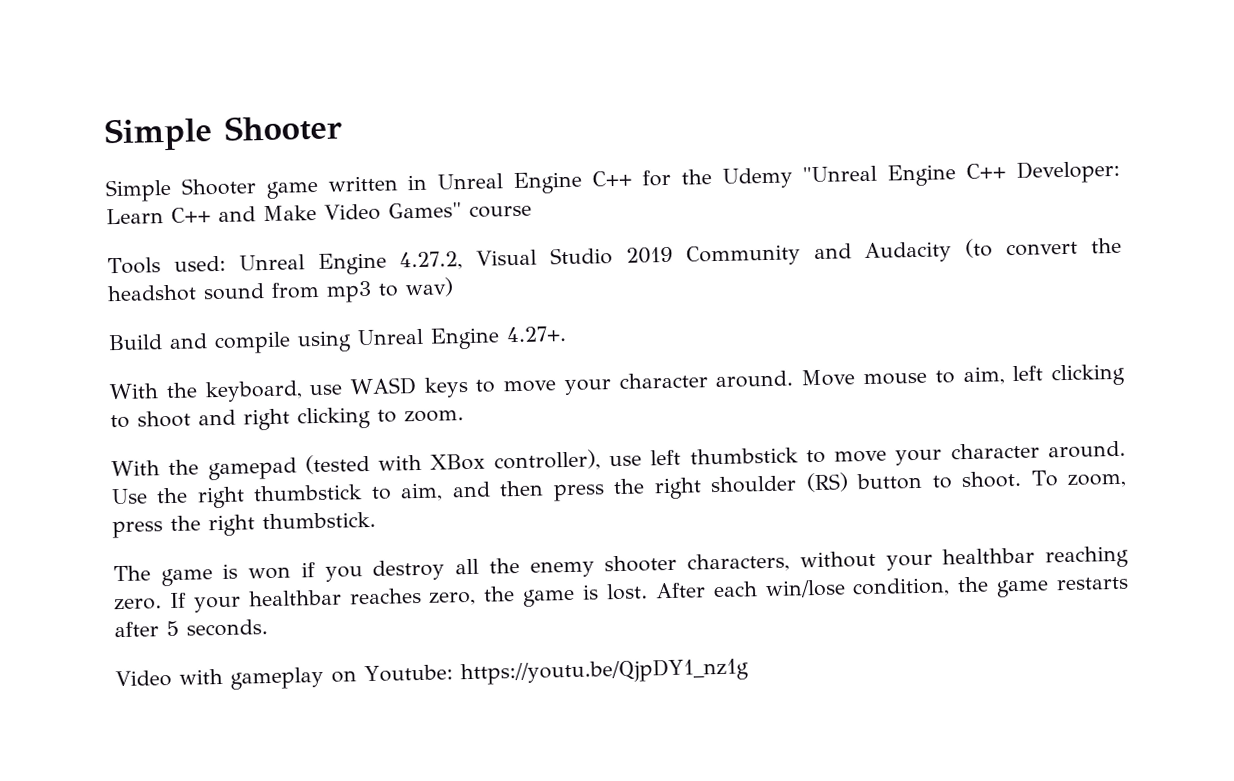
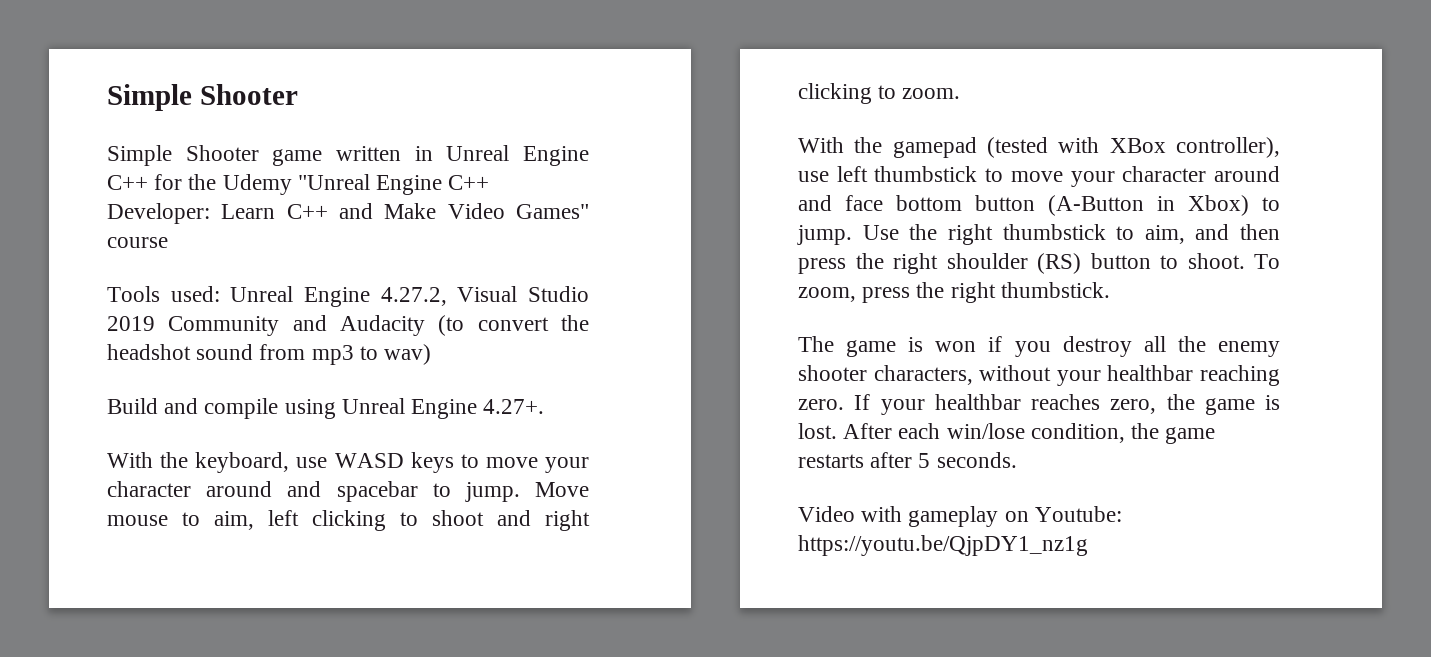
[715,370,794,389] around. -> [206,481,520,502] around and spacebar to jump.
[1048,440,1127,459] around. -> [1214,166,1280,182] [798,195,1280,216] [797,225,852,245] around and face bottom button (A-Button in Xbox) to jump.

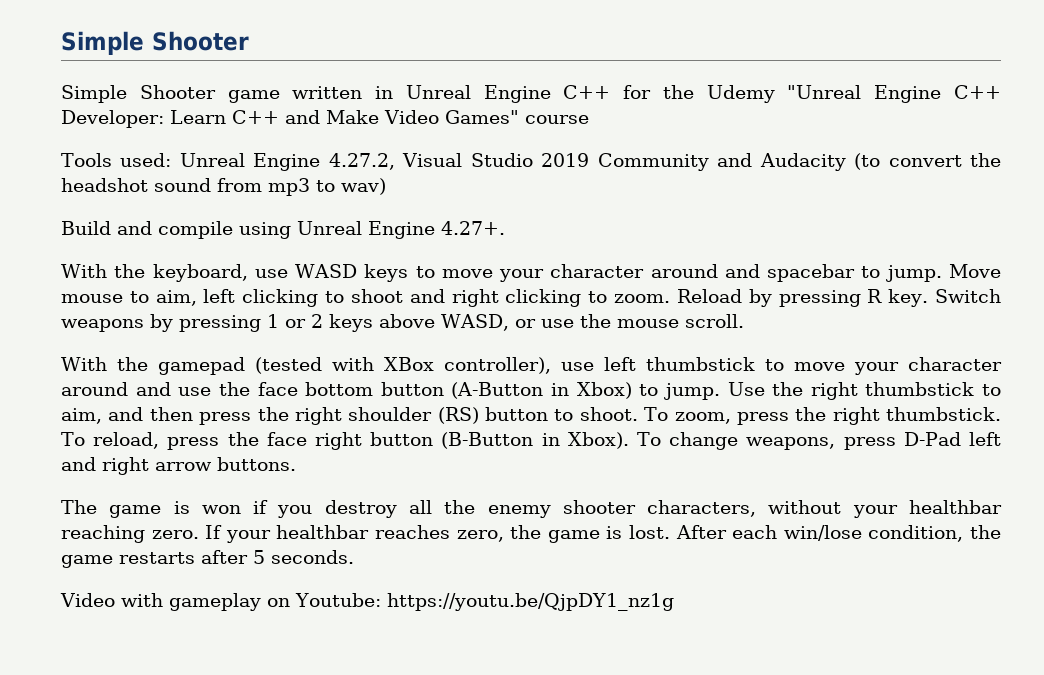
(961, 93) none -> [676,289,1001,307] [61,314,744,332] Reload by pressing R key. Switch weapons by pressing 1 or 2 keys above WASD, or use the mouse scroll.
(832, 203) none -> [178,382,250,396] use the
(1110, 290) none -> [61,432,1001,450] [61,457,296,475] To reload, press the face right button (B-Button in Xbox). To change weapons, press D-Pad left and right arrow buttons.

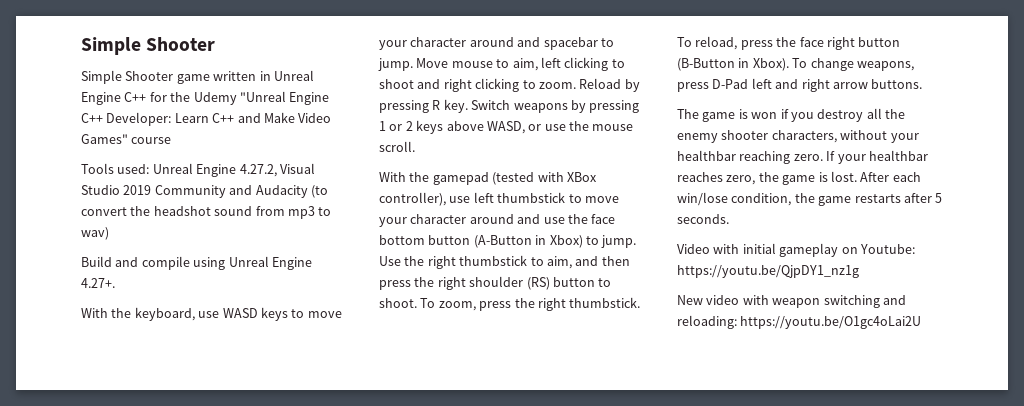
(163, 600) none -> [742,243,776,254] initial
(674, 602) none -> [677,295,906,308] [677,315,922,329] // New video with weapon switching and reloading: https://youtu.be/O1gc4oLai2U

